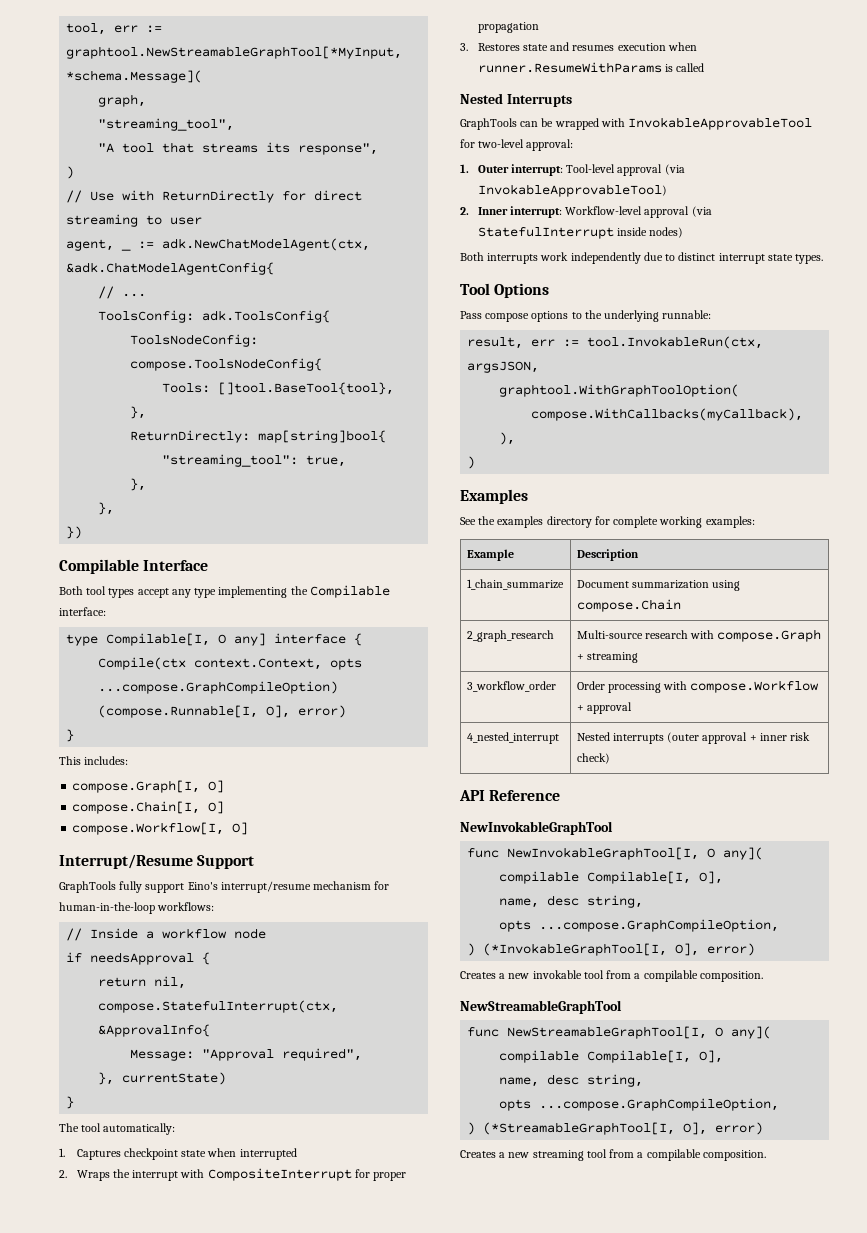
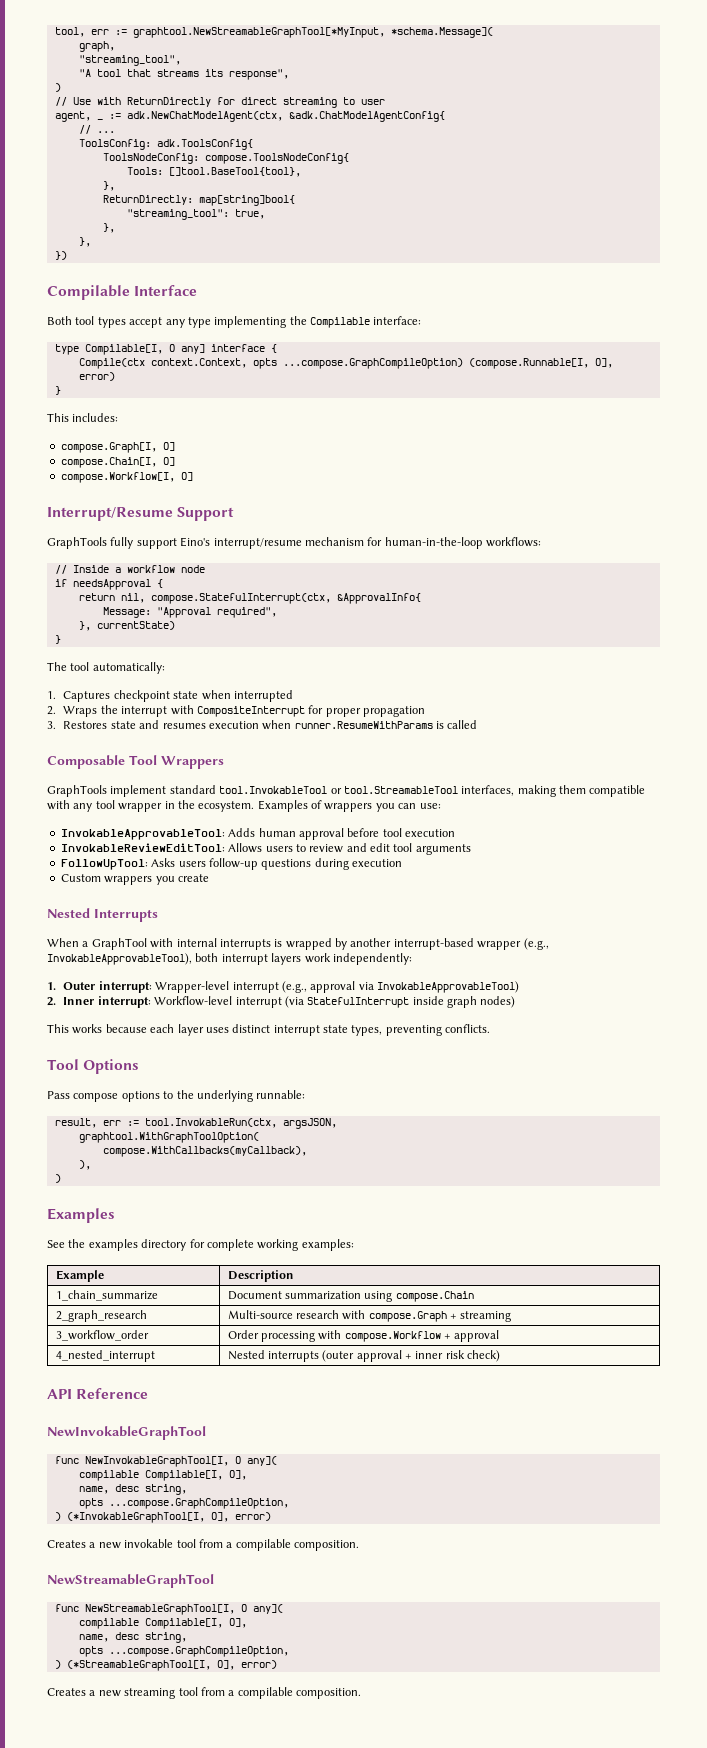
[460,93,572,107] [460,117,813,130] [460,139,574,151] [460,164,685,176] Nested Interrupts // GraphTools can be wrapped with InvokableApprovableTool for two-level approval: // 1. Outer interrupt: Tool-level approval (via -> [47,755,224,769] [47,785,646,797] [47,800,441,812] [60,828,455,840] [60,843,471,855] [60,858,402,870] [60,874,209,885] [47,908,158,922] [47,938,549,950] [47,953,412,965] [47,981,374,993] Composable Tool Wrappers // GraphTools implement standard tool.InvokableTool or tool.StreamableTool interfaces, making them compatible with any tool wrapper in the ecosystem. Examples of wrappers you can use: // InvokableApprovableTool: Adds human approval before tool execution // InvokableReviewEditTool: Allows users to review and edit tool arguments // FollowUpTool: Asks users follow-up questions during execution // Custom wrappers you create // Nested Interrupts // When a GraphTool with internal interrupts is wrapped by another interrupt-based wrapper (e.g., InvokableApprovableTool), both interrupt layers work independently: // 1. Outer interrupt: Wrapper-level interrupt (e.g., approval via
[644,206,690,218] approval -> [235,997,282,1008] interrupt
(647, 231) none -> [446,996,477,1008] graph
[460,252,824,264] Both interrupts work independently due to distinct interrupt state types. -> [47,1024,491,1036] This works because each layer uses distinct interrupt state types, preventing conflicts.

